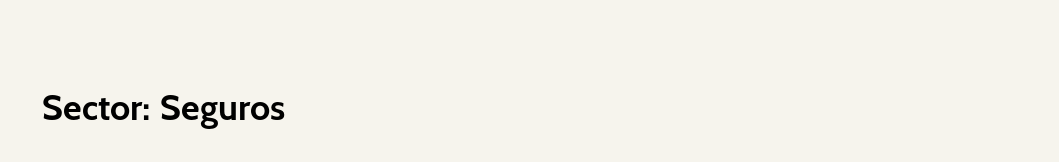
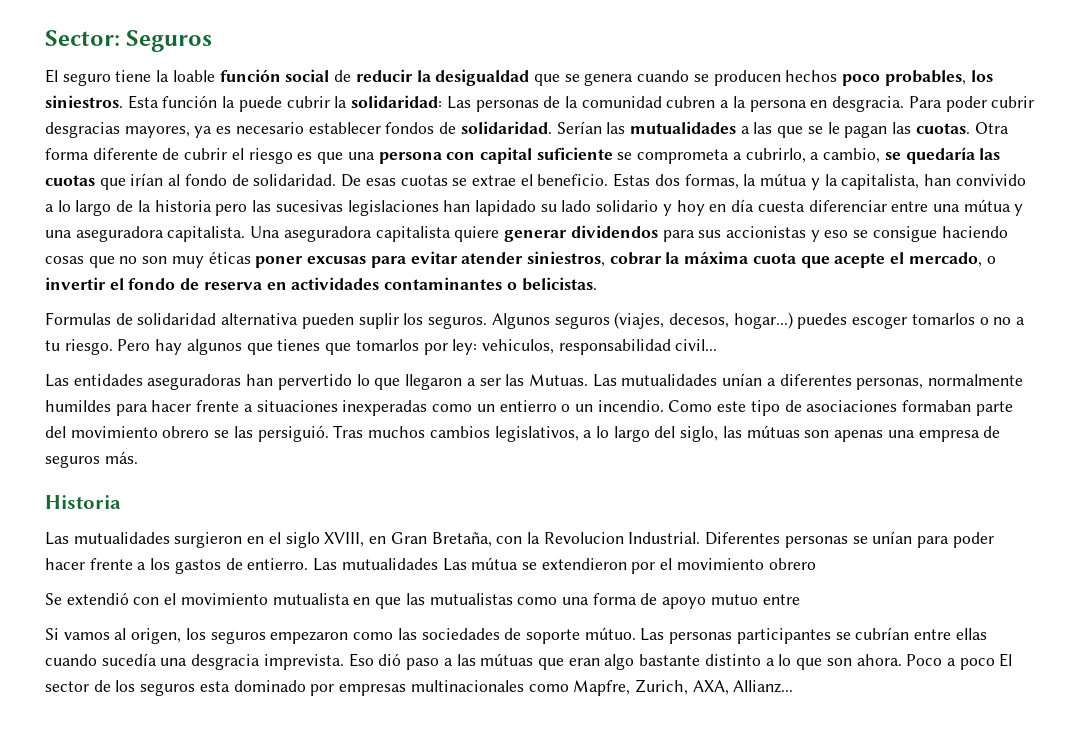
(285, 112) none -> [45,69,993,86] [45,95,1035,112] [45,121,1009,138] [45,147,1001,164] [45,173,1026,190] [45,199,1024,216] [45,225,1008,242] [45,251,996,268] [45,277,597,291] [45,312,1026,329] [45,339,718,355] [45,373,1024,390] [45,400,1013,416] [45,425,1001,442] [45,451,138,468] [45,495,121,509] [45,531,994,548] [45,557,816,574] [45,592,800,609] [45,627,987,644] [45,653,1013,670] [45,679,794,696] // El seguro tiene la loable función social de reducir la desigualdad que se genera cuando se producen hechos poco probables, los siniestros. Esta función la puede cubrir la solidaridad: Las personas de la comunidad cubren a la persona en desgracia. Para poder cubrir desgracias mayores, ya es necesario establecer fondos de solidaridad. Serían las mutualidades a las que se le pagan las cuotas. Otra forma diferente de cubrir el riesgo es que una persona con capital suficiente se comprometa a cubrirlo, a cambio, se quedaría las cuotas que irían al fondo de solidaridad. De esas cuotas se extrae el beneficio. Estas dos formas, la mútua y la capitalista, han convivido a lo largo de la historia pero las sucesivas legislaciones han lapidado su lado solidario y hoy en día cuesta diferenciar entre una mútua y una aseguradora capitalista. Una aseguradora capitalista quiere generar dividendos para sus accionistas y eso se consigue haciendo cosas que no son muy éticas poner excusas para evitar atender siniestros, cobrar la máxima cuota que acepte el mercado, o invertir el fondo de reserva en actividades contaminantes o belicistas. // Formulas de solidaridad alternativa pueden suplir los seguros. Algunos seguros (viajes, decesos, hogar...) puedes escoger tomarlos o no a tu riesgo. Pero hay algunos que tienes que tomarlos por ley: vehiculos, responsabilidad civil... // Las entidades aseguradoras han pervertido lo que llegaron a ser las Mutuas. Las mutualidades unían a diferentes personas, normalmente humildes para hacer frente a situaciones inexperadas como un entierro o un incendio. Como este tipo de asociaciones formaban parte del movimiento obrero se las persiguió. Tras muchos cambios legislativos, a lo largo del siglo, las mútuas son apenas una empresa de seguros más. // Historia // Las mutualidades surgieron en el siglo XVIII, en Gran Bretaña, con la Revolucion Industrial. Diferentes personas se unían para poder hacer frente a los gastos de entierro. Las mutualidades Las mútua se extendieron por el movimiento obrero // Se extendió con el movimiento mutualista en que las mutualistas como una forma de apoyo mutuo entre // Si vamos al origen, los seguros empezaron como las sociedades de soporte mútuo. Las personas participantes se cubrían entre ellas cuando sucedía una desgracia imprevista. Eso dió paso a las mútuas que eran algo bastante distinto a lo que son ahora. Poco a poco El sector de los seguros esta dominado por empresas multinacionales como Mapfre, Zurich, AXA, Allianz...

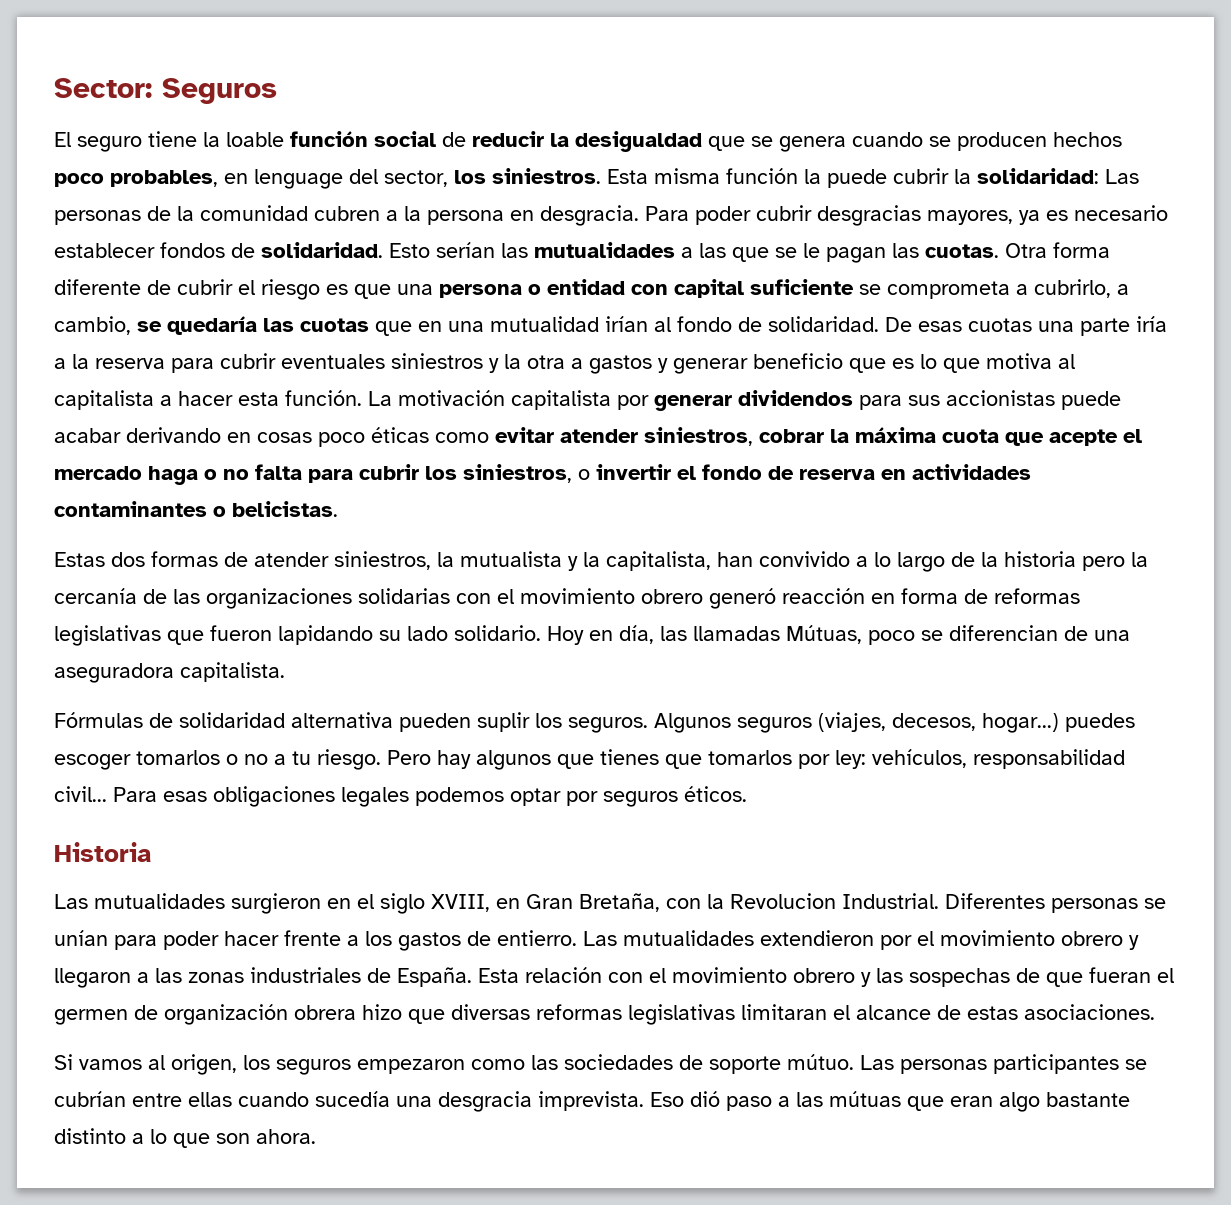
(966, 78) none -> [224,169,448,189] en lenguage del sector,
(159, 102) none -> [654,168,720,184] misma
[556,121,602,134] Serían -> [389,242,495,258] Esto serían
(442, 158) none -> [528,279,625,295] o entidad
(126, 184) none -> [418,316,599,332] en una mutualidad
[452,173,808,189] se extrae el beneficio. Estas dos formas, la mútua -> [1038,316,1167,336] [54,353,1075,374] [54,390,1121,411] [54,427,1142,447] [54,464,1031,485] [54,501,338,517] [54,551,562,570] una parte iría a la reserva para cubrir eventuales siniestros y la otra a gastos y generar beneficio que es lo que motiva al capitalista a hacer esta función. La motivación capitalista por generar dividendos para sus accionistas puede acabar derivando en cosas poco éticas como evitar atender siniestros, cobrar la máxima cuota que acepte el mercado haga o no falta para cubrir los siniestros, o invertir el fondo de reserva en actividades contaminantes o belicistas. // Estas dos formas de atender siniestros, la mutualista
[252,199,1024,216] [45,225,1008,242] [45,251,996,268] [45,277,597,291] [45,312,111,325] las sucesivas legislaciones han lapidado su lado solidario y hoy en día cuesta diferenciar entre una mútua y una aseguradora capitalista. Una aseguradora capitalista quiere generar dividendos para sus accionistas y eso se consigue haciendo cosas que no son muy éticas poner excusas para evitar atender siniestros, cobrar la máxima cuota que acepte el mercado, o invertir el fondo de reserva en actividades contaminantes o belicistas. // Formulas -> [1131,552,1148,567] [54,588,1080,609] [54,625,1130,646] [54,662,285,683] [54,712,143,728] la cercanía de las organizaciones solidarias con el movimiento obrero generó reacción en forma de reformas legislativas que fueron lapidando su lado solidario. Hoy en día, las llamadas Mútuas, poco se diferencian de una aseguradora capitalista. // Fórmulas
[481,339,554,354] vehiculos, -> [872,749,967,768] vehículos,
[45,373,1024,390] [45,400,1013,416] [45,425,1001,442] [45,451,138,468] // Las entidades aseguradoras han pervertido lo que llegaron a ser las Mutuas. Las mutualidades unían a diferentes personas, normalmente humildes para hacer frente a situaciones inexperadas como un entierro o un incendio. Como este tipo de asociaciones formaban parte del movimiento obrero se las persiguió. Tras muchos cambios legislativos, a lo largo del siglo, las mútuas son apenas una empresa de seguros más. -> [113,786,747,807] Para esas obligaciones legales podemos optar por seguros éticos.
[442,557,537,571] Las mútua se -> (754, 938) none
[45,592,800,609] // Se extendió con el movimiento mutualista en que las mutualistas como una forma de apoyo mutuo entre -> [1129,935,1139,950] [54,967,1174,988] [54,1004,1155,1025] y llegaron a las zonas industriales de España. Esta relación con el movimiento obrero y las sospechas de que fueran el germen de organización obrera hizo que diversas reformas legislativas limitaran el alcance de estas asociaciones.
[906,653,1013,670] [45,679,794,696] Poco a poco El sector de los seguros esta dominado por empresas multinacionales como Mapfre, Zurich, AXA, Allianz... -> (316, 1136) none

